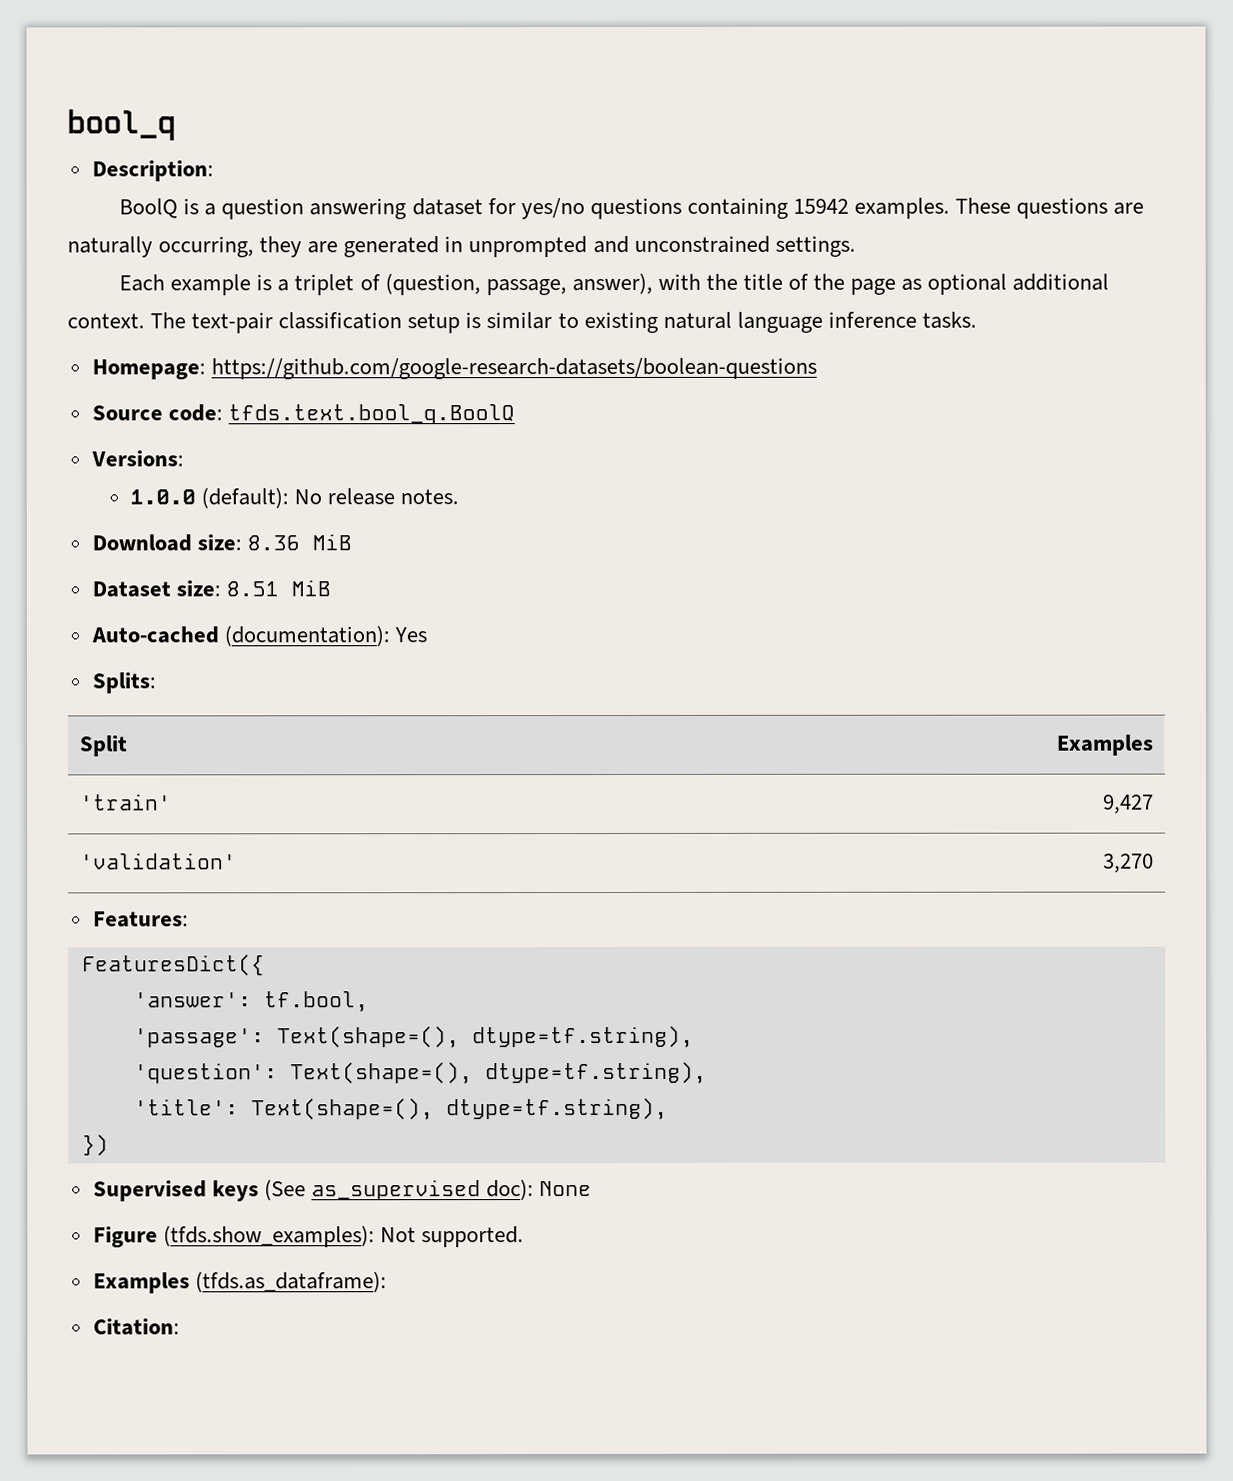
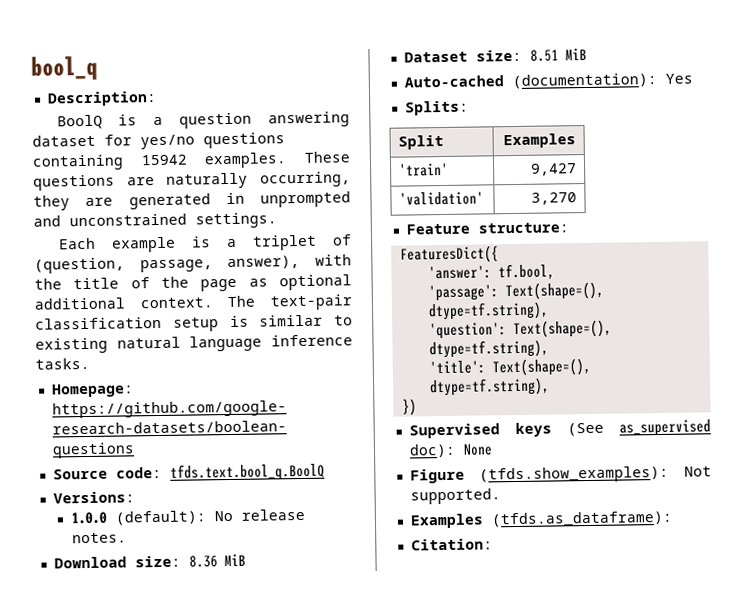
[92,911,189,928] Features: -> [405,222,569,235] Feature structure:

